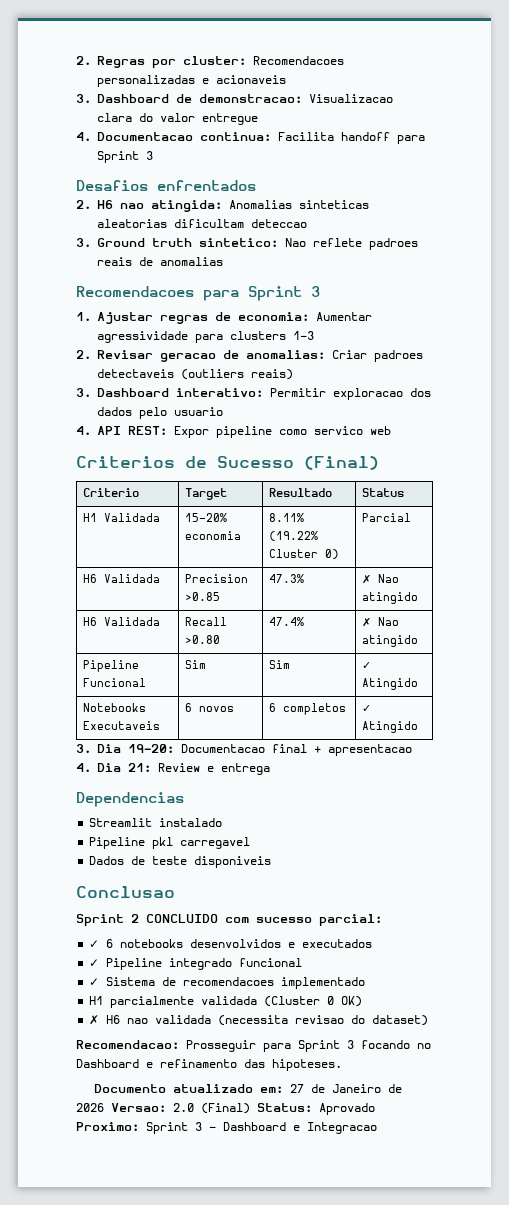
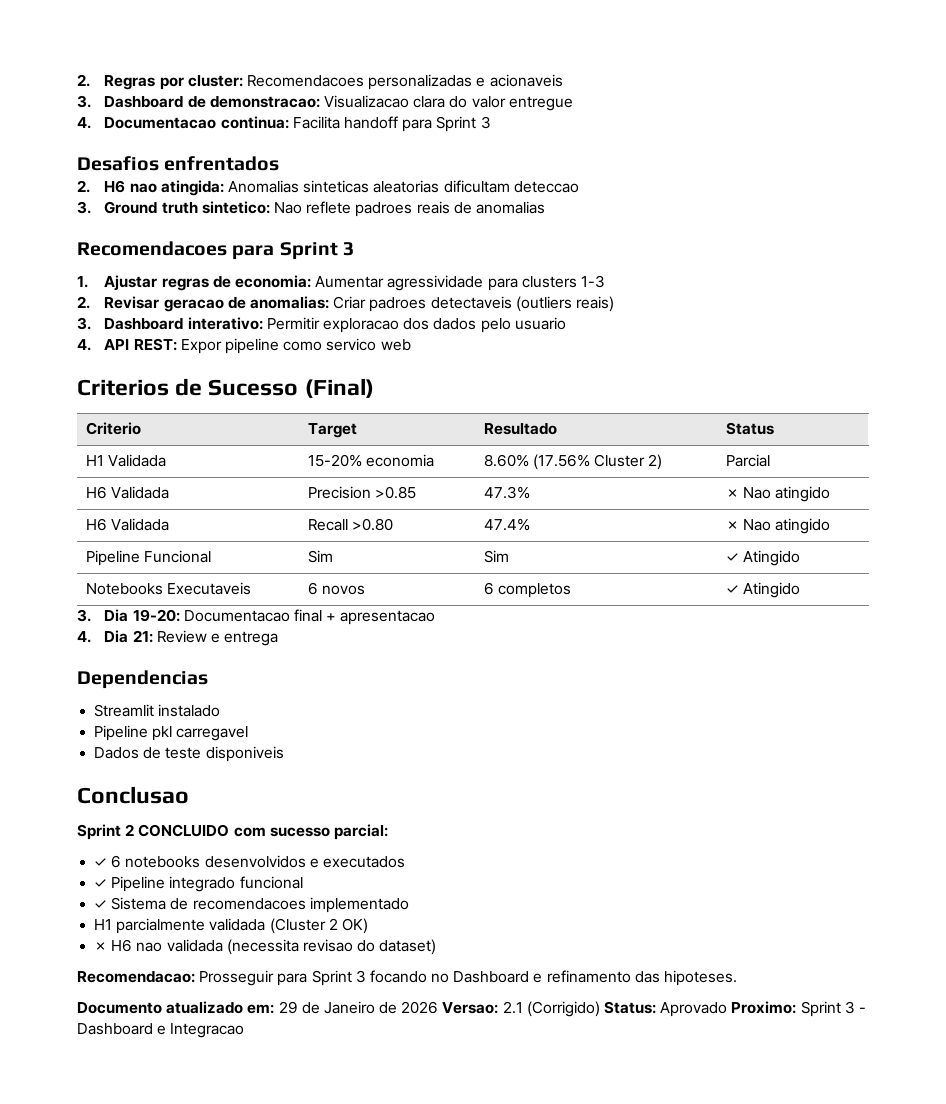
[268,513,304,522] [268,531,318,541] [268,549,339,559] 8.11% (19.22% Cluster 0) -> [483,454,663,470] 8.60% (17.56% Cluster 2)
[327,996,335,1005] 0 -> [328,918,338,930] 2
[289,1084,304,1093] 27 -> [278,1001,298,1014] 29
[173,1103,250,1114] 2.0 (Final) -> [502,1001,600,1017] 2.1 (Corrigido)

